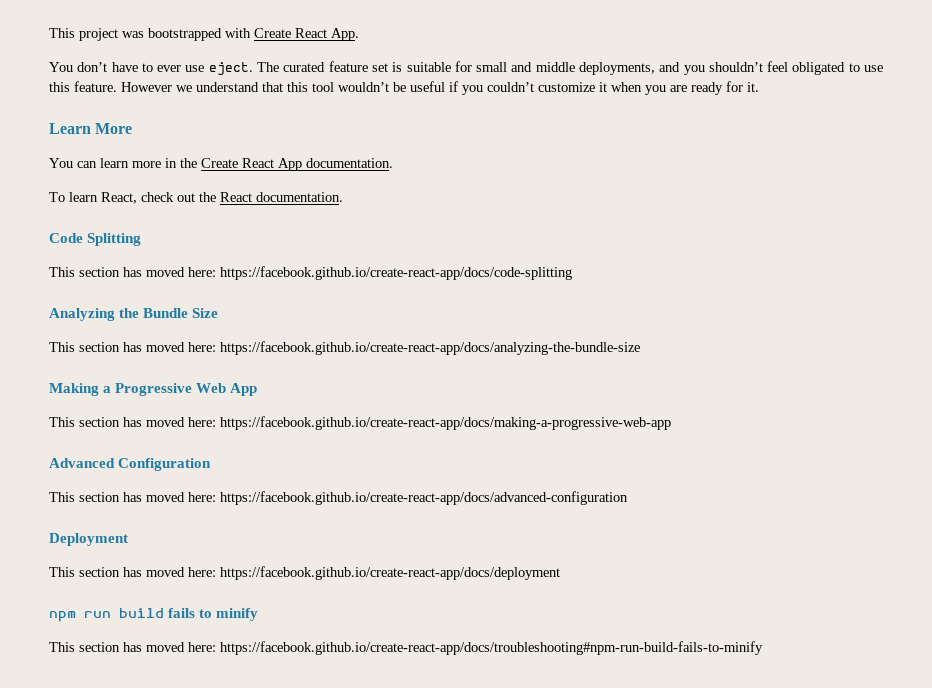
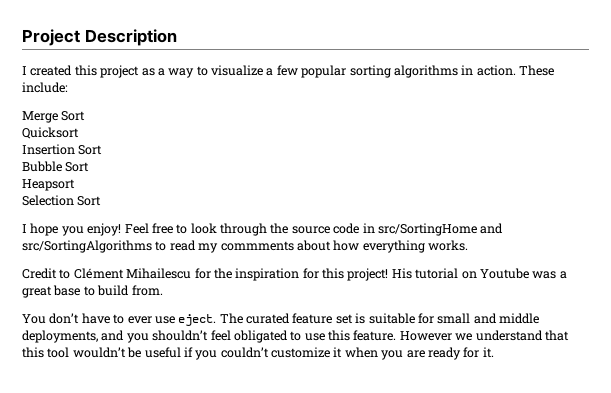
[49,28,359,41] This project was bootstrapped with Create React App. -> [22,29,177,46] [22,65,554,78] [22,82,68,93] [22,111,86,123] [22,127,79,139] [22,144,103,155] [22,161,90,172] [22,179,75,191] [22,195,102,206] [22,223,504,236] [22,240,468,253] [22,268,567,281] [22,285,163,298] Project Description // I created this project as a way to visualize a few popular sorting algorithms in action. These include: // Merge Sort // Quicksort // Insertion Sort // Bubble Sort // Heapsort // Selection Sort // I hope you enjoy! Feel free to look through the source code in src/SortingHome and src/SortingAlgorithms to read my commments about how everything works. // Credit to Clément Mihailescu for the inspiration for this project! His tutorial on Youtube was a great base to build from.
[49,123,133,134] [49,158,393,171] [49,192,343,204] [49,233,142,246] [49,266,572,280] [49,308,219,321] [49,341,640,355] [49,383,258,396] [49,416,671,430] [49,458,212,471] [49,491,628,505] [49,533,128,546] [49,566,560,580] [49,608,259,622] [49,641,763,655] // Learn More // You can learn more in the Create React App documentation. // To learn React, check out the React documentation. // Code Splitting // This section has moved here: https://facebook.github.io/create-react-app/docs/code-splitting // Analyzing the Bundle Size // This section has moved here: https://facebook.github.io/create-react-app/docs/analyzing-the-bundle-size // Making a Progressive Web App // This section has moved here: https://facebook.github.io/create-react-app/docs/making-a-progressive-web-app // Advanced Configuration // This section has moved here: https://facebook.github.io/create-react-app/docs/advanced-configuration // Deployment // This section has moved here: https://facebook.github.io/create-react-app/docs/deployment // npm run build fails to minify // This section has moved here: https://facebook.github.io/create-react-app/docs/troubleshooting#npm-run-build-fails-to-minify -> (494, 352) none

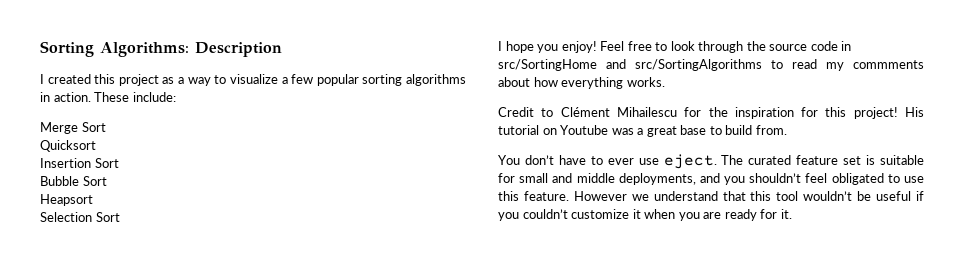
[22,29,80,46] Project -> [40,41,189,57] Sorting Algorithms:

